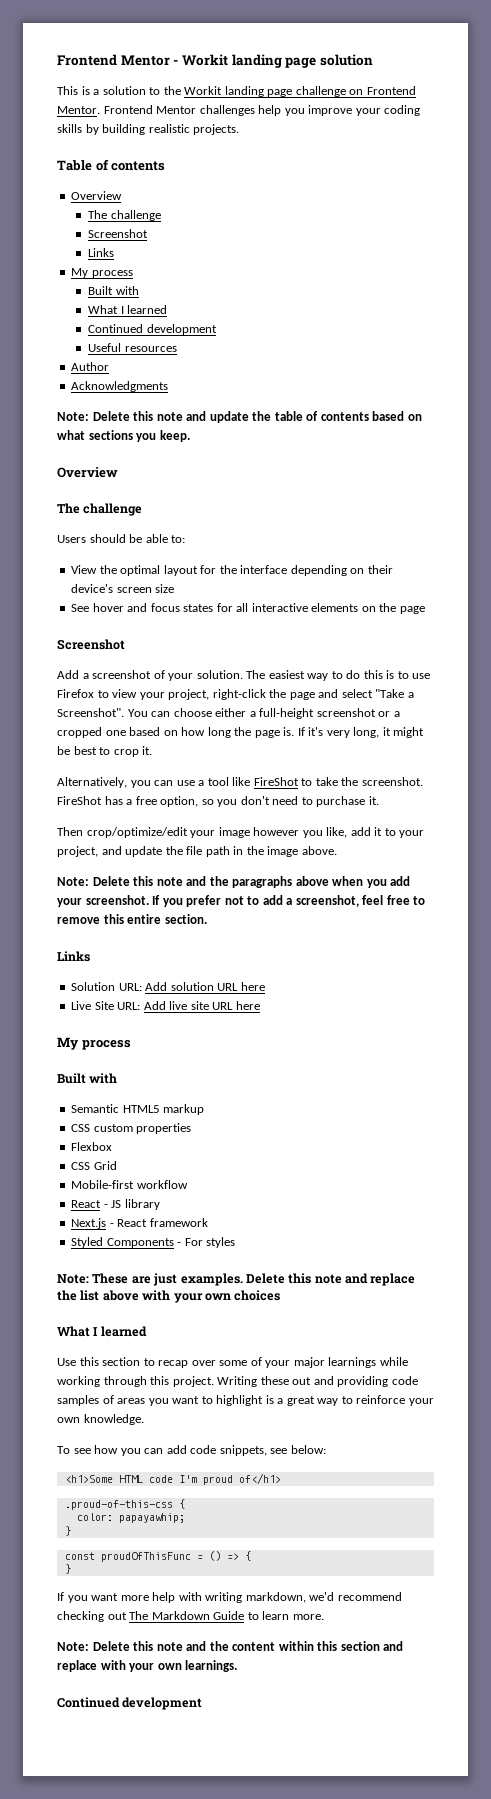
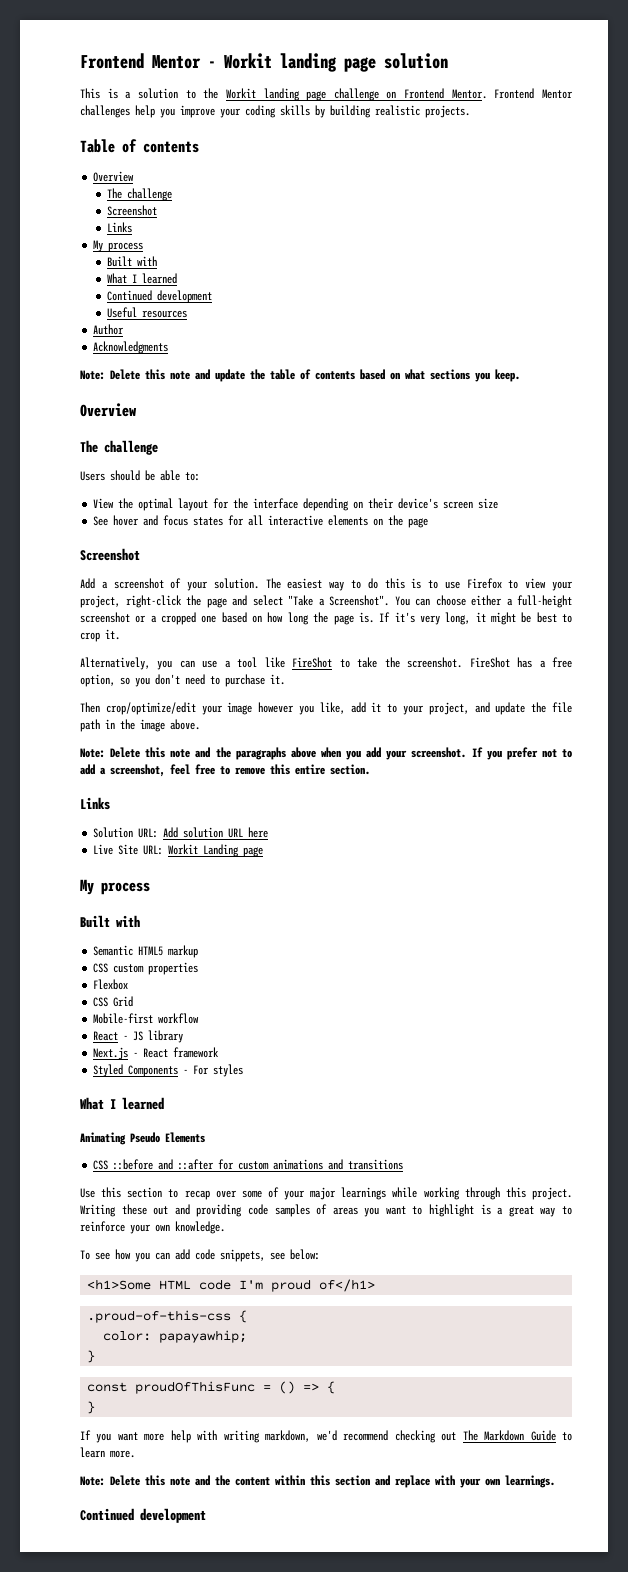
[143,1001,260,1010] Add live site URL here -> [168,844,264,857] Workit Landing page
[57,1273,416,1286] [57,1290,281,1303] [57,1326,147,1337] Note: These are just examples. Delete this note and replace the list above with your own choices // What I learned -> [80,1097,164,1110] [80,1132,205,1145] [93,1159,404,1170] What I learned // Animating Pseudo Elements // CSS ::before and ::after for custom animations and transitions

